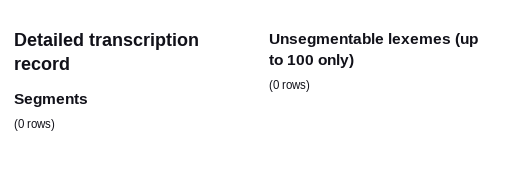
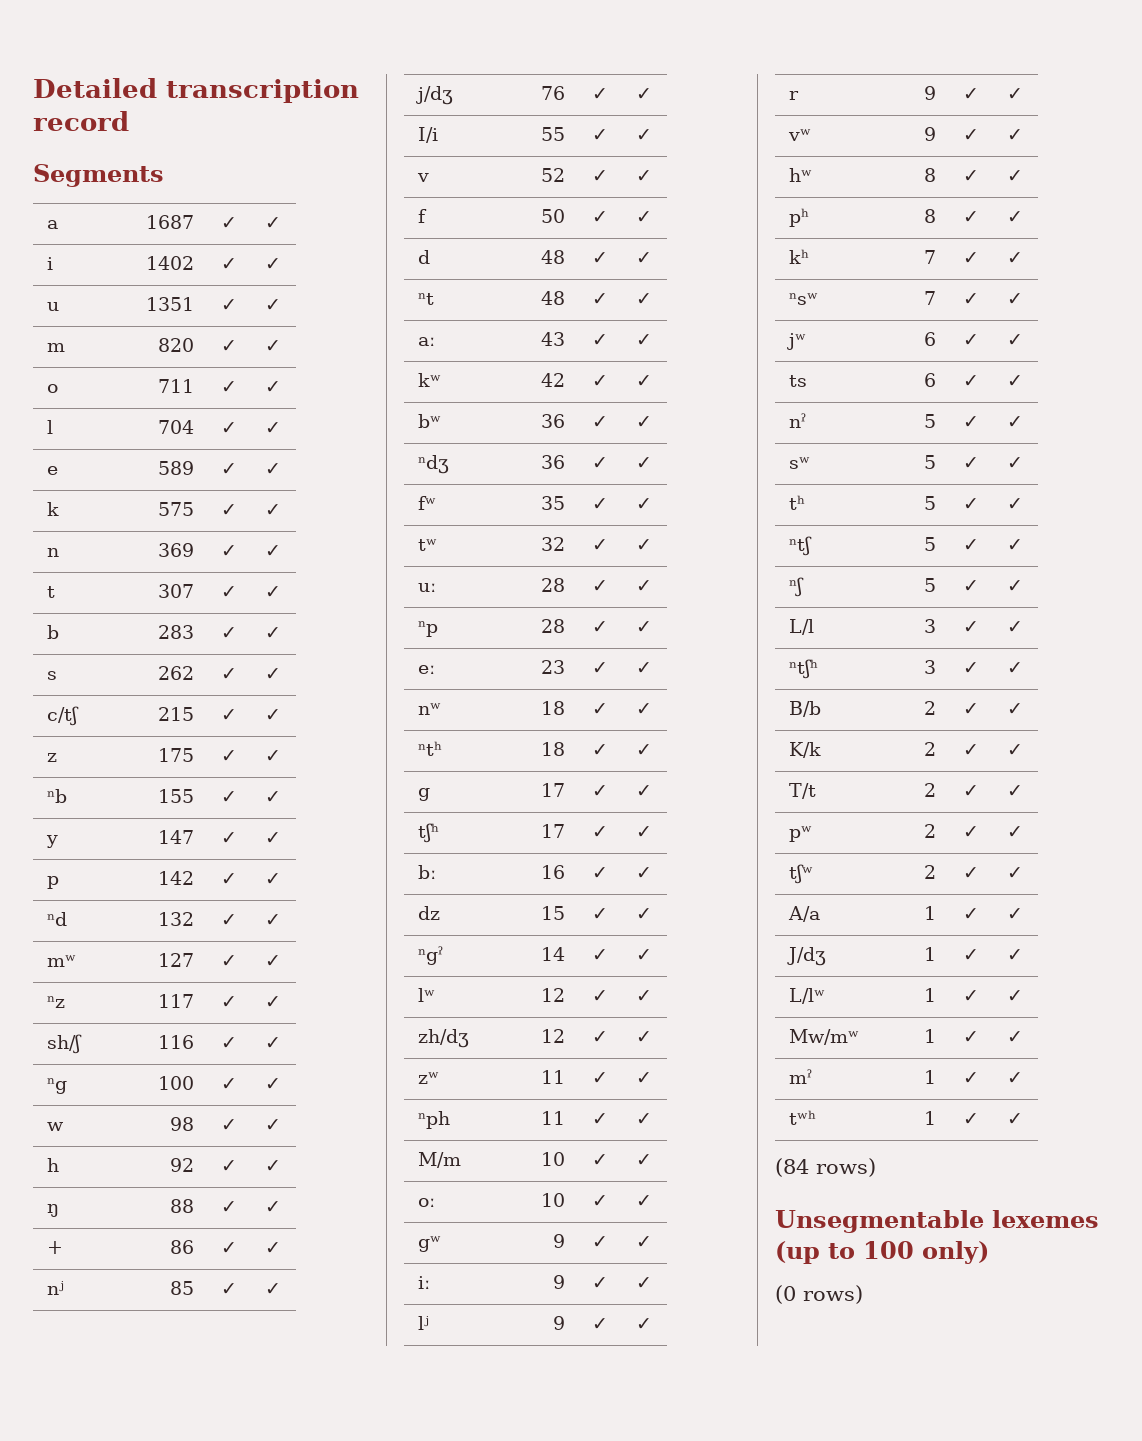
[14,119,24,131] // (0 -> [46,220,58,229] [146,215,195,229] [220,217,237,229] [264,217,281,229] [46,257,53,270] [146,256,195,270] [220,258,237,270] [264,258,281,270] [46,302,59,311] [146,297,195,311] [220,299,237,311] [264,299,281,311] [46,343,65,352] [158,338,195,352] [220,340,237,352] [264,340,281,352] [46,384,58,393] [158,379,195,393] [220,381,237,393] [264,381,281,393] [46,420,53,434] [158,420,195,434] [220,422,237,434] [264,422,281,434] [46,466,58,475] [158,461,195,475] [220,463,237,475] [264,463,281,475] [46,502,59,516] [158,502,195,516] [220,504,237,516] [264,504,281,516] [46,548,59,557] [158,543,195,557] [220,545,237,557] [264,545,281,557] [46,586,55,598] [158,584,195,598] [220,586,237,598] [264,586,281,598] [46,625,59,639] [158,625,195,639] [220,627,237,639] [264,627,281,639] [46,671,57,680] [158,666,195,680] [220,668,237,680] [264,668,281,680] [46,706,79,726] [158,707,195,721] [220,709,237,721] [264,709,281,721] [46,753,57,762] [158,748,195,762] [220,750,237,762] [264,750,281,762] [46,789,67,803] [158,789,195,803] [220,791,237,803] [264,791,281,803] [45,835,58,848] [158,830,195,844] [220,832,237,844] [264,832,281,844] [46,876,59,889] [158,871,195,885] [220,873,237,885] [264,873,281,885] [46,912,67,926] [158,912,195,926] [220,914,237,926] [264,914,281,926] [46,955,76,967] [158,953,195,967] [220,955,237,967] [264,955,281,967] [46,996,65,1008] [158,994,195,1008] [220,996,237,1008] [264,996,281,1008] [46,1034,82,1054] [158,1035,195,1049] [220,1037,237,1049] [264,1037,281,1049] [46,1078,67,1094] [158,1076,195,1090] [220,1078,237,1090] [264,1078,281,1090] [46,1122,64,1131] [170,1117,195,1131] [220,1119,237,1131] [264,1119,281,1131] [46,1158,59,1172] [170,1158,195,1172] [220,1160,237,1172] [264,1160,281,1172] [46,1204,59,1217] [170,1199,195,1213] [220,1201,237,1213] [264,1201,281,1213] [46,1241,63,1254] [170,1240,195,1254] [220,1242,237,1254] [264,1242,281,1254] [46,1280,64,1295] [170,1281,195,1295] [220,1283,237,1295] [264,1283,281,1295] [415,86,453,105] [541,86,566,100] [591,88,608,100] [635,88,652,100] [417,127,438,143] [541,127,566,141] [591,129,608,141] [635,129,652,141] [416,173,429,182] [541,168,566,182] [591,170,608,182] [635,170,652,182] [417,209,427,223] [541,209,566,223] [591,211,608,223] [635,211,652,223] [417,250,430,264] [541,250,566,264] [591,252,608,264] [635,252,652,264] [417,293,434,305] [541,291,566,305] [591,293,608,305] [635,293,652,305] [417,337,435,346] [541,332,566,346] [591,334,608,346] [635,334,652,346] [417,373,441,387] [541,373,566,387] [591,375,608,387] [635,375,652,387] [417,414,441,428] [541,414,566,428] [591,416,608,428] [635,416,652,428] [417,455,449,474] [541,455,566,469] [591,457,608,469] [635,457,652,469] [417,496,436,510] [541,496,566,510] [591,498,608,510] [635,498,652,510] [417,539,437,551] [541,537,566,551] [591,539,608,551] [635,539,652,551] [417,583,436,592] [541,578,566,592] [591,580,608,592] [635,580,652,592] [417,621,438,637] [541,619,566,633] [591,621,608,633] [635,621,652,633] [417,665,435,674] [541,660,566,674] [591,662,608,674] [635,662,652,674] [417,703,441,715] [541,701,566,715] [591,703,608,715] [635,703,652,715] [417,741,442,756] [541,742,566,756] [591,744,608,756] [635,744,652,756] [417,788,430,801] [541,783,566,797] [591,785,608,797] [635,785,652,797] [417,823,439,843] [541,824,566,838] [591,826,608,838] [635,826,652,838] [417,865,436,879] [541,865,566,879] [591,867,608,879] [635,867,652,879] [417,906,440,920] [541,906,566,920] [591,908,608,920] [635,908,652,920] [417,946,443,965] [541,947,566,961] [591,949,608,961] [635,949,652,961] [417,988,435,1002] [541,988,566,1002] [591,990,608,1002] [635,990,652,1002] [417,1029,469,1048] [541,1029,566,1043] [591,1031,608,1043] [635,1031,652,1043] [417,1072,439,1084] [541,1070,566,1084] [591,1072,608,1084] [635,1072,652,1084] [417,1111,450,1129] [541,1111,566,1125] [591,1113,608,1125] [635,1113,652,1125] [417,1152,461,1168] [541,1152,566,1166] [591,1154,608,1166] [635,1154,652,1166] [417,1198,435,1207] [541,1193,566,1207] [591,1195,608,1207] [635,1195,652,1207] [417,1236,441,1252] [553,1234,566,1248] [591,1236,608,1248] [635,1236,652,1248] [417,1276,430,1289] [553,1275,566,1289] [591,1277,608,1289] [635,1277,652,1289] [417,1315,429,1330] [553,1316,566,1330] [591,1318,608,1330] [635,1318,652,1330] [788,91,799,100] [924,86,937,100] [962,88,979,100] [1006,88,1023,100] [787,129,811,141] [924,127,937,141] [962,129,979,141] [1006,129,1023,141] [788,168,812,182] [924,168,937,182] [962,170,979,182] [1006,170,1023,182] [788,208,809,227] [924,209,937,223] [962,211,979,223] [1006,211,1023,223] [788,249,809,264] [924,250,937,264] [962,252,979,264] [1006,252,1023,264] [788,293,818,305] [924,291,937,305] [962,293,979,305] [1006,293,1023,305] [786,333,806,350] [924,332,937,346] [962,334,979,346] [1006,334,1023,346] [788,375,807,387] [924,373,937,387] [962,375,979,387] [1006,375,1023,387] [788,413,806,428] [924,414,937,428] [962,416,979,428] [1006,416,1023,428] [788,457,810,469] [924,455,937,469] [962,457,979,469] [1006,457,1023,469] [788,495,805,510] [924,496,937,510] [962,498,979,510] [1006,498,1023,510] [788,536,812,556] [924,537,937,551] [962,539,979,551] [1006,539,1023,551] [788,577,804,597] [924,578,937,592] [962,580,979,592] [1006,580,1023,592] [788,619,814,635] [924,619,937,633] [962,621,979,633] [1006,621,1023,633] [788,659,818,679] [924,660,937,674] [962,662,979,674] [1006,662,1023,674] [788,701,821,717] [924,701,937,715] [962,703,979,715] [1006,703,1023,715] [788,742,821,758] [924,742,937,756] [962,744,979,756] [1006,744,1023,756] [788,783,816,799] [924,783,937,797] [962,785,979,797] [1006,785,1023,797] [788,826,812,842] [924,824,937,838] [962,826,979,838] [1006,826,1023,838] [788,864,813,884] [924,865,937,879] [962,867,979,879] [1006,867,1023,879] [787,906,820,922] [924,906,937,920] [962,908,979,920] [1006,908,1023,920] [786,947,826,966] [924,947,937,961] [962,949,979,961] [1006,949,1023,961] [788,988,825,1004] [924,988,937,1002] [962,990,979,1002] [1006,990,1023,1002] [788,1029,859,1045] [924,1029,937,1043] [962,1031,979,1043] [1006,1031,1023,1043] [788,1069,812,1084] [924,1070,937,1084] [962,1072,979,1084] [1006,1072,1023,1084] [788,1110,816,1125] [924,1111,937,1125] [962,1113,979,1125] [1006,1113,1023,1125] [775,1158,809,1177] // a | 1687 | ✓ | ✓ // i | 1402 | ✓ | ✓ // u | 1351 | ✓ | ✓ // m | 820 | ✓ | ✓ // o | 711 | ✓ | ✓ // l | 704 | ✓ | ✓ // e | 589 | ✓ | ✓ // k | 575 | ✓ | ✓ // n | 369 | ✓ | ✓ // t | 307 | ✓ | ✓ // b | 283 | ✓ | ✓ // s | 262 | ✓ | ✓ // c/tʃ | 215 | ✓ | ✓ // z | 175 | ✓ | ✓ // ⁿb | 155 | ✓ | ✓ // y | 147 | ✓ | ✓ // p | 142 | ✓ | ✓ // ⁿd | 132 | ✓ | ✓ // mʷ | 127 | ✓ | ✓ // ⁿz | 117 | ✓ | ✓ // sh/ʃ | 116 | ✓ | ✓ // ⁿg | 100 | ✓ | ✓ // w | 98 | ✓ | ✓ // h | 92 | ✓ | ✓ // ŋ | 88 | ✓ | ✓ // + | 86 | ✓ | ✓ // nʲ | 85 | ✓ | ✓ // j/dʒ | 76 | ✓ | ✓ // I/i | 55 | ✓ | ✓ // v | 52 | ✓ | ✓ // f | 50 | ✓ | ✓ // d | 48 | ✓ | ✓ // ⁿt | 48 | ✓ | ✓ // aː | 43 | ✓ | ✓ // kʷ | 42 | ✓ | ✓ // bʷ | 36 | ✓ | ✓ // ⁿdʒ | 36 | ✓ | ✓ // fʷ | 35 | ✓ | ✓ // tʷ | 32 | ✓ | ✓ // uː | 28 | ✓ | ✓ // ⁿp | 28 | ✓ | ✓ // eː | 23 | ✓ | ✓ // nʷ | 18 | ✓ | ✓ // ⁿtʰ | 18 | ✓ | ✓ // g | 17 | ✓ | ✓ // tʃʰ | 17 | ✓ | ✓ // bː | 16 | ✓ | ✓ // dz | 15 | ✓ | ✓ // ⁿgˀ | 14 | ✓ | ✓ // lʷ | 12 | ✓ | ✓ // zh/dʒ | 12 | ✓ | ✓ // zʷ | 11 | ✓ | ✓ // ⁿph | 11 | ✓ | ✓ // M/m | 10 | ✓ | ✓ // oː | 10 | ✓ | ✓ // gʷ | 9 | ✓ | ✓ // iː | 9 | ✓ | ✓ // lʲ | 9 | ✓ | ✓ // r | 9 | ✓ | ✓ // vʷ | 9 | ✓ | ✓ // hʷ | 8 | ✓ | ✓ // pʰ | 8 | ✓ | ✓ // kʰ | 7 | ✓ | ✓ // ⁿsʷ | 7 | ✓ | ✓ // jʷ | 6 | ✓ | ✓ // ts | 6 | ✓ | ✓ // nˀ | 5 | ✓ | ✓ // sʷ | 5 | ✓ | ✓ // tʰ | 5 | ✓ | ✓ // ⁿtʃ | 5 | ✓ | ✓ // ⁿʃ | 5 | ✓ | ✓ // L/l | 3 | ✓ | ✓ // ⁿtʃʰ | 3 | ✓ | ✓ // B/b | 2 | ✓ | ✓ // K/k | 2 | ✓ | ✓ // T/t | 2 | ✓ | ✓ // pʷ | 2 | ✓ | ✓ // tʃʷ | 2 | ✓ | ✓ // A/a | 1 | ✓ | ✓ // J/dʒ | 1 | ✓ | ✓ // L/lʷ | 1 | ✓ | ✓ // Mw/mʷ | 1 | ✓ | ✓ // mˀ | 1 | ✓ | ✓ // tʷʰ | 1 | ✓ | ✓ // (84

